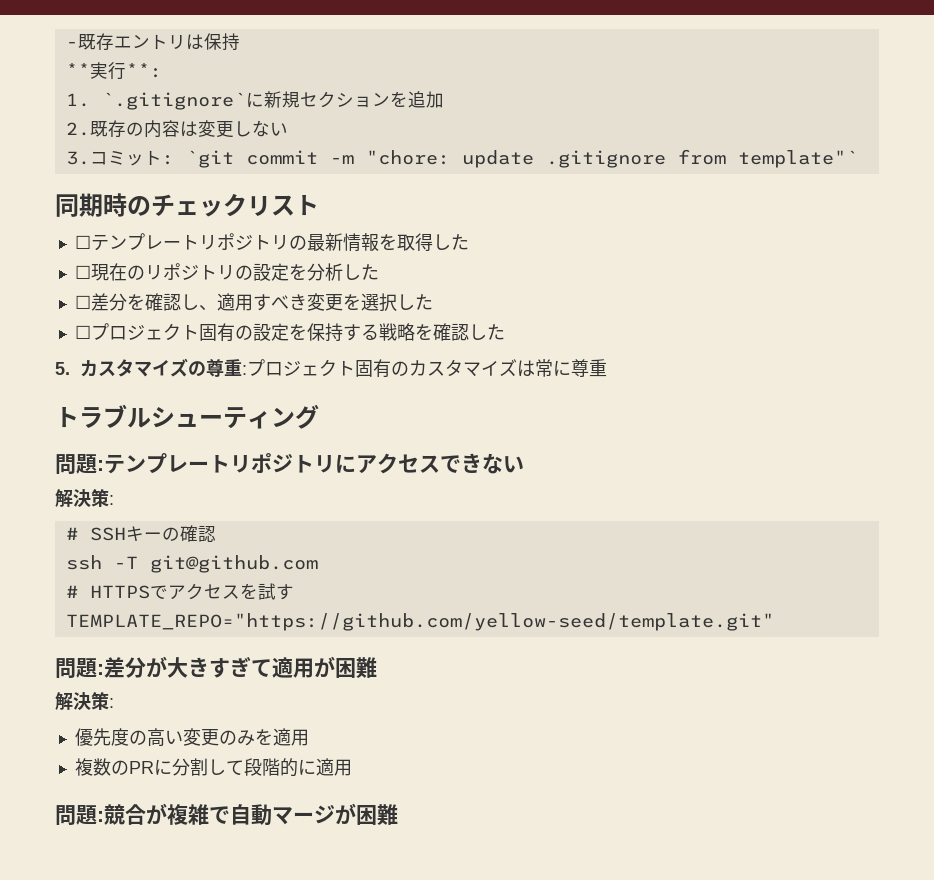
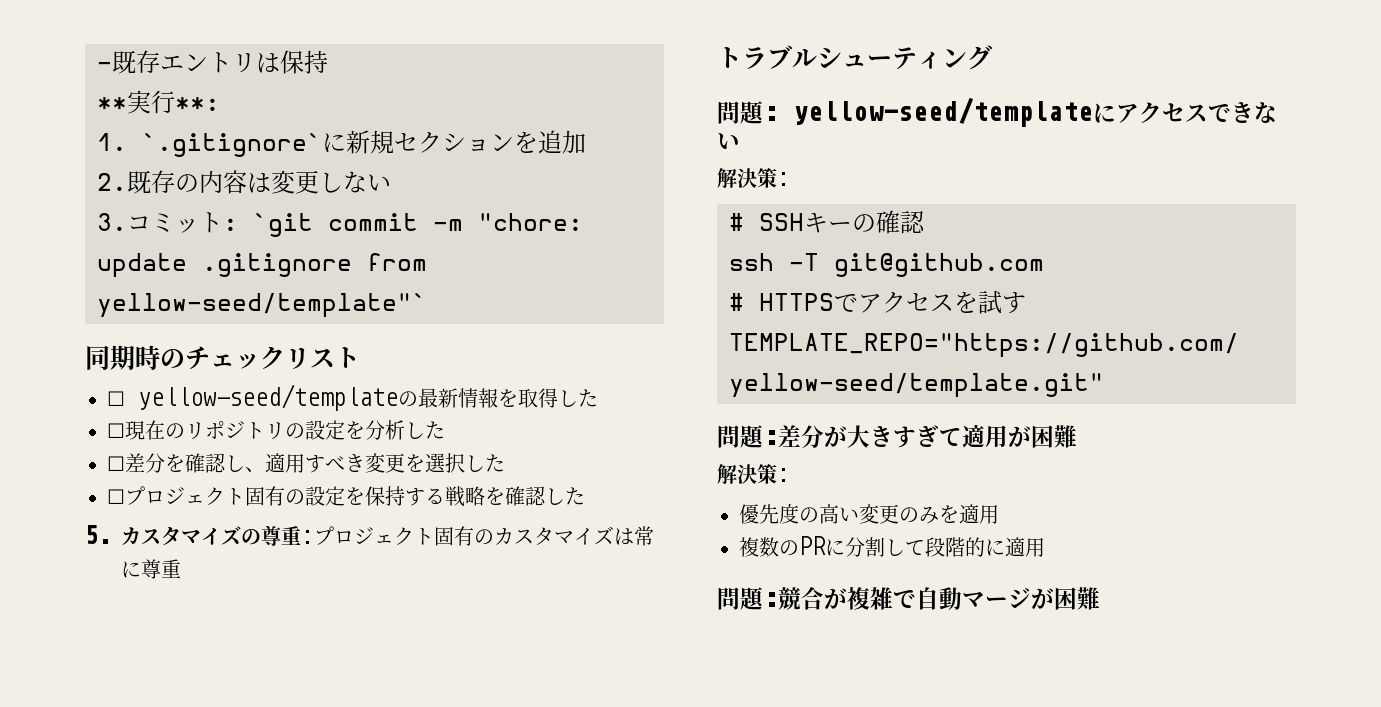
[737,150,858,168] template"` -> [97,293,427,318] yellow-seed/template"`
[90,233,289,251] テンプレートリポジトリ -> [138,384,398,411] yellow-seed/template
[104,453,335,474] テンプレートリポジトリ -> [793,97,1093,127] yellow-seed/template

